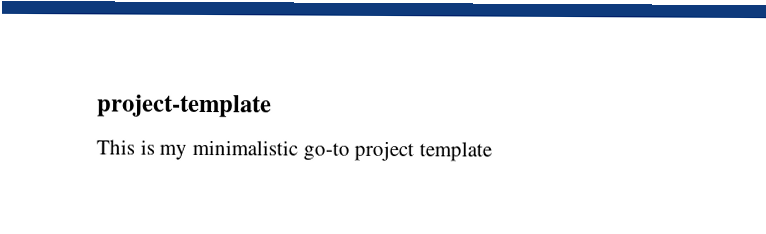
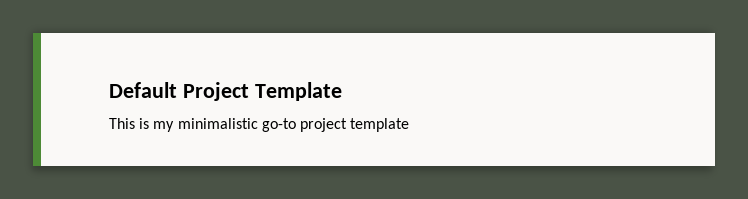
[96,94,272,118] project-template -> [109,82,342,101] Default Project Template

